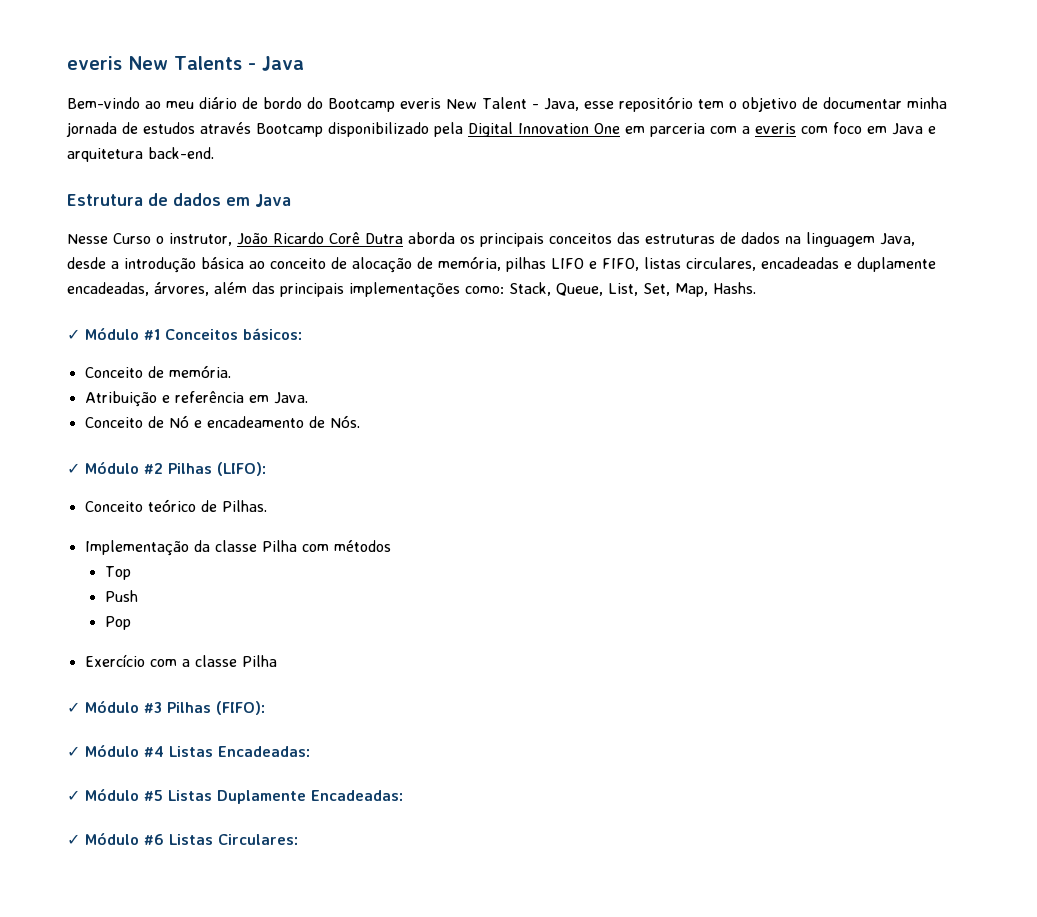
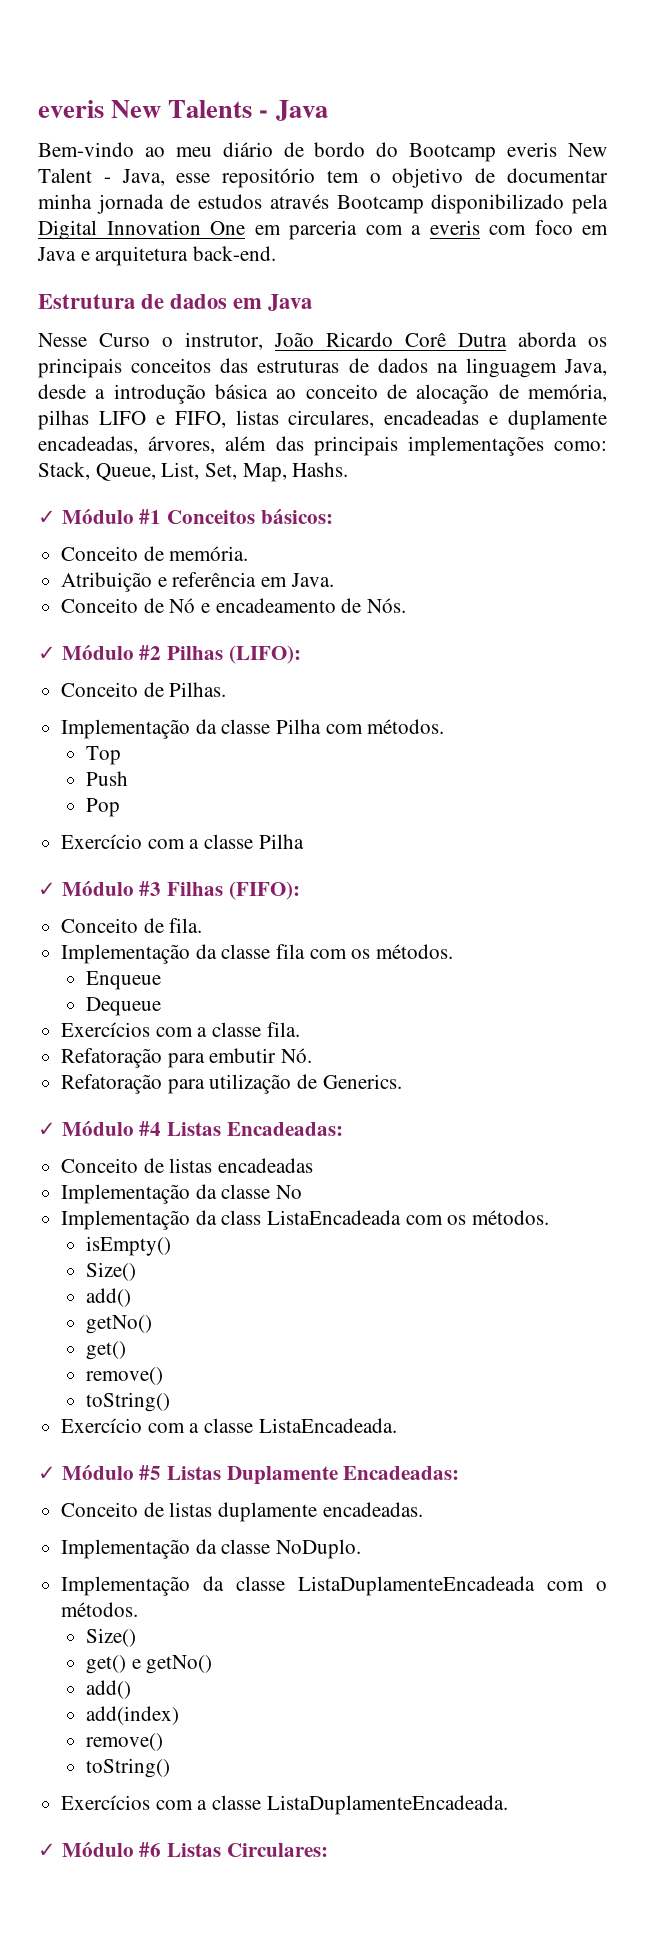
[147,499,196,512] teórico -> (139, 689) none
[333,540,391,552] métodos -> [367,719,445,734] métodos.
[167,702,211,713] Pilhas -> [167,882,224,896] Filhas
(265, 708) none -> [61,918,203,933] [61,944,454,964] [85,971,161,990] [85,997,161,1016] [61,1022,300,1037] [61,1048,313,1068] [61,1074,402,1094] // Conceito de fila. // Implementação da classe fila com os métodos. // Enqueue // Dequeue // Exercícios com a classe fila. // Refatoração para embutir Nó. // Refatoração para utilização de Generics.
(310, 751) none -> [61,1158,314,1173] [61,1184,303,1204] [61,1210,550,1230] [85,1236,171,1256] [85,1262,136,1281] [85,1288,131,1307] [85,1315,152,1334] [85,1341,126,1360] [85,1367,163,1385] [85,1392,170,1412] [61,1418,397,1433] // Conceito de listas encadeadas // Implementação da classe No // Implementação da class ListaEncadeada com os métodos. // isEmpty() // Size() // add() // getNo() // get() // remove() // toString() // Exercício com a classe ListaEncadeada.
(403, 795) none -> [61,1502,423,1522] [61,1539,362,1559] [61,1576,607,1596] [61,1602,139,1617] [85,1628,136,1647] [85,1655,213,1674] [85,1680,131,1699] [85,1706,179,1725] [85,1733,163,1751] [85,1758,170,1778] [61,1795,508,1815] // Conceito de listas duplamente encadeadas. // Implementação da classe NoDuplo. // Implementação da classe ListaDuplamenteEncadeada com o métodos. // Size() // get() e getNo() // add() // add(index) // remove() // toString() // Exercícios com a classe ListaDuplamenteEncadeada.

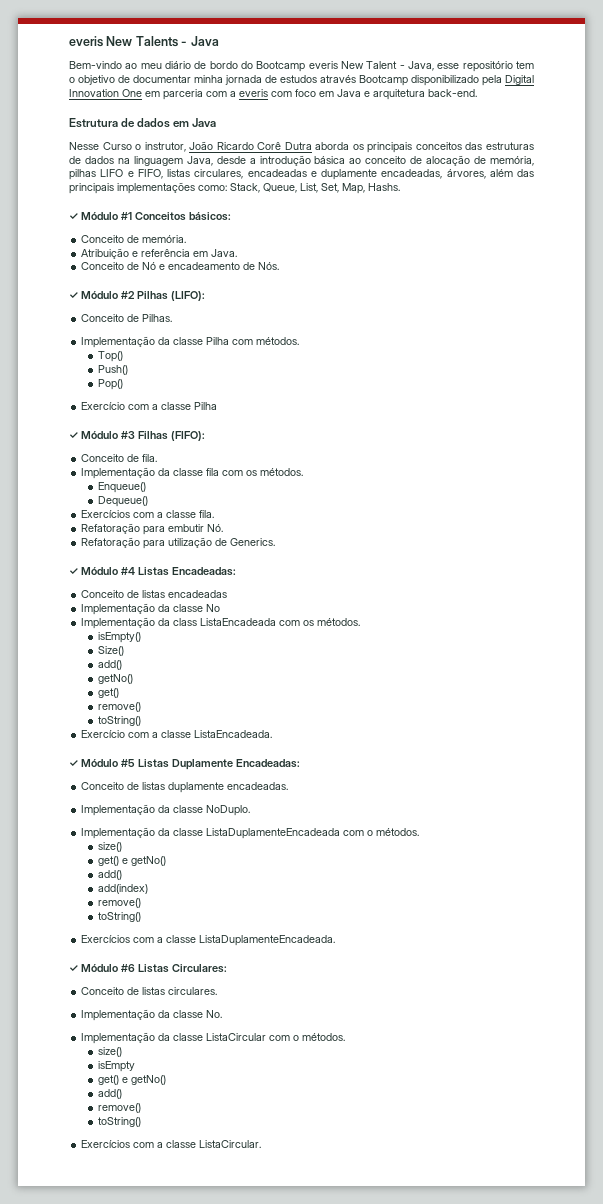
[85,746,121,765] [85,771,128,786] [85,798,120,817] Top // Push // Pop -> [97,351,123,362] [97,365,128,375] [97,379,123,390] Top() // Push() // Pop()
[85,971,161,990] [85,997,161,1016] Enqueue // Dequeue -> [97,482,146,493] [97,496,148,507] Enqueue() // Dequeue()
[85,1628,136,1647] Size() -> [97,842,122,852] size()
(328, 1850) none -> [81,987,218,995] [81,1009,223,1021] [81,1032,346,1044] [97,1047,122,1057] [97,1061,135,1072] [97,1075,166,1085] [97,1089,122,1099] [97,1103,141,1113] [97,1117,141,1127] [81,1140,262,1148] // Conceito de listas circulares. // Implementação da classe No. // Implementação da classe ListaCircular com o métodos. // size() // isEmpty // get() e getNo() // add() // remove() // toString() // Exercícios com a classe ListaCircular.

